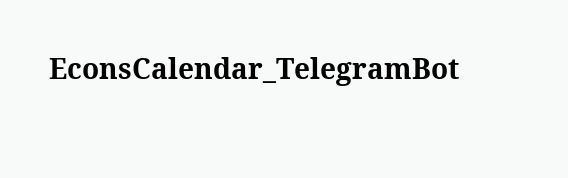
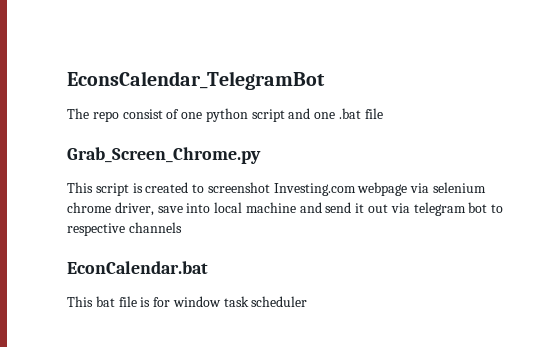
(459, 71) none -> [67,108,383,122] [67,147,261,164] [67,182,487,196] [67,202,504,216] [67,222,182,236] [67,261,208,274] [67,296,308,307] // The repo consist of one python script and one .bat file // Grab_Screen_Chrome.py // This script is created to screenshot Investing.com webpage via selenium chrome driver, save into local machine and send it out via telegram bot to respective channels // EconCalendar.bat // This bat file is for window task scheduler

